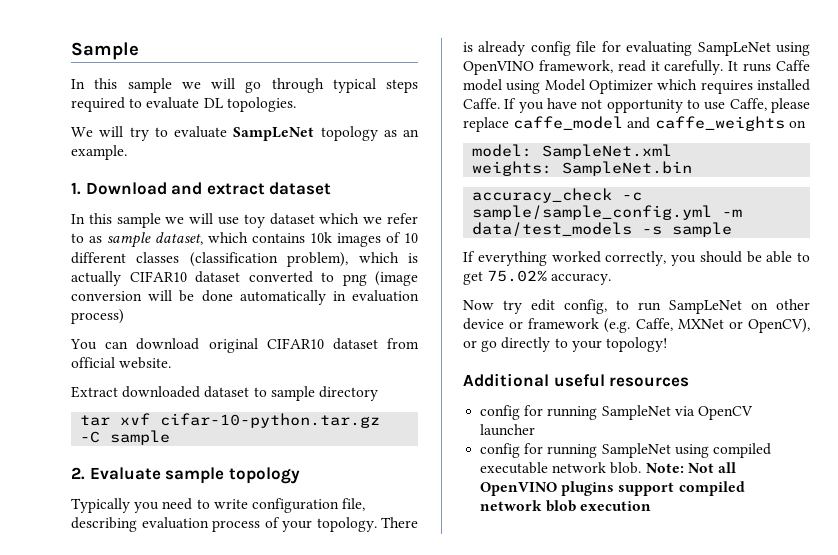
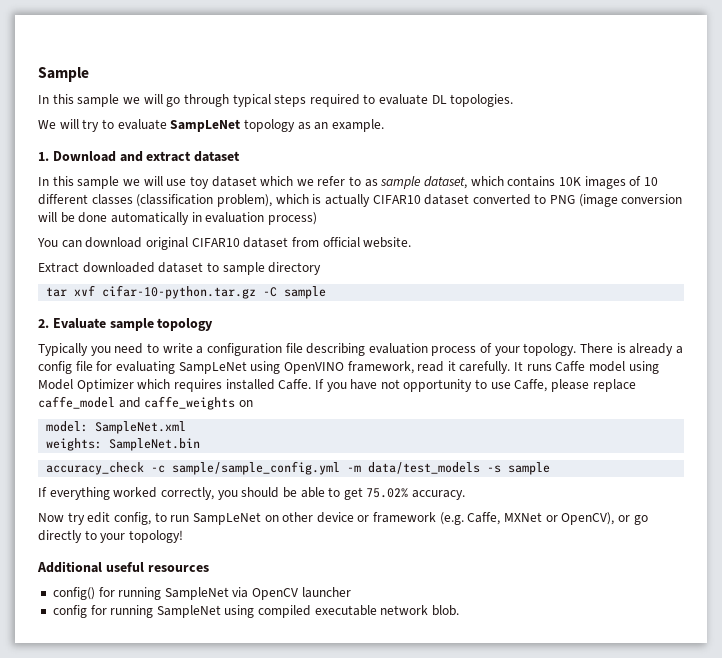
[310,232,332,243] 10k -> [558,177,581,186] 10K
[342,274,367,286] png -> [550,195,576,204] PNG
[251,498,366,513] configuration file, -> [196,343,303,356] a configuration file
(526, 48) none -> [675,346,683,354] a
[480,405,521,420] config -> [52,587,95,600] config()
[645,462,736,473] [480,481,745,496] [480,500,652,512] Note: Not all OpenVINO plugins support compiled network blob execution -> (460, 610) none

